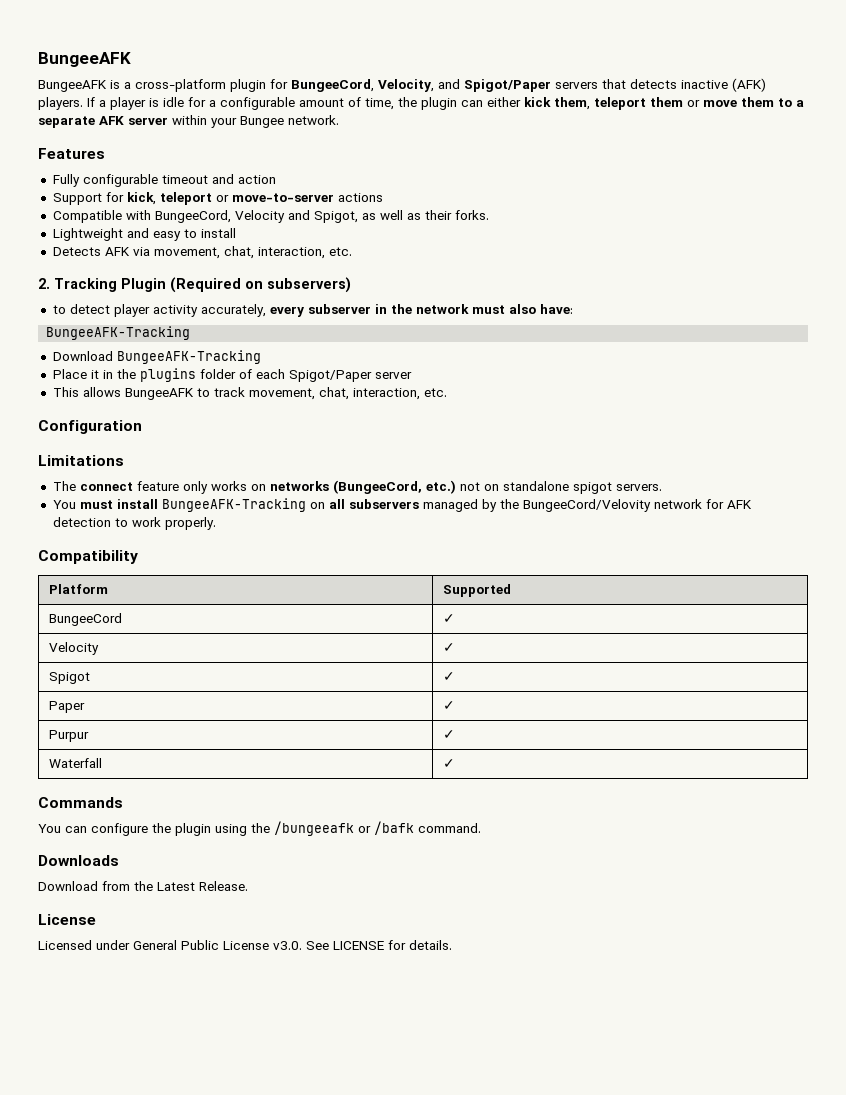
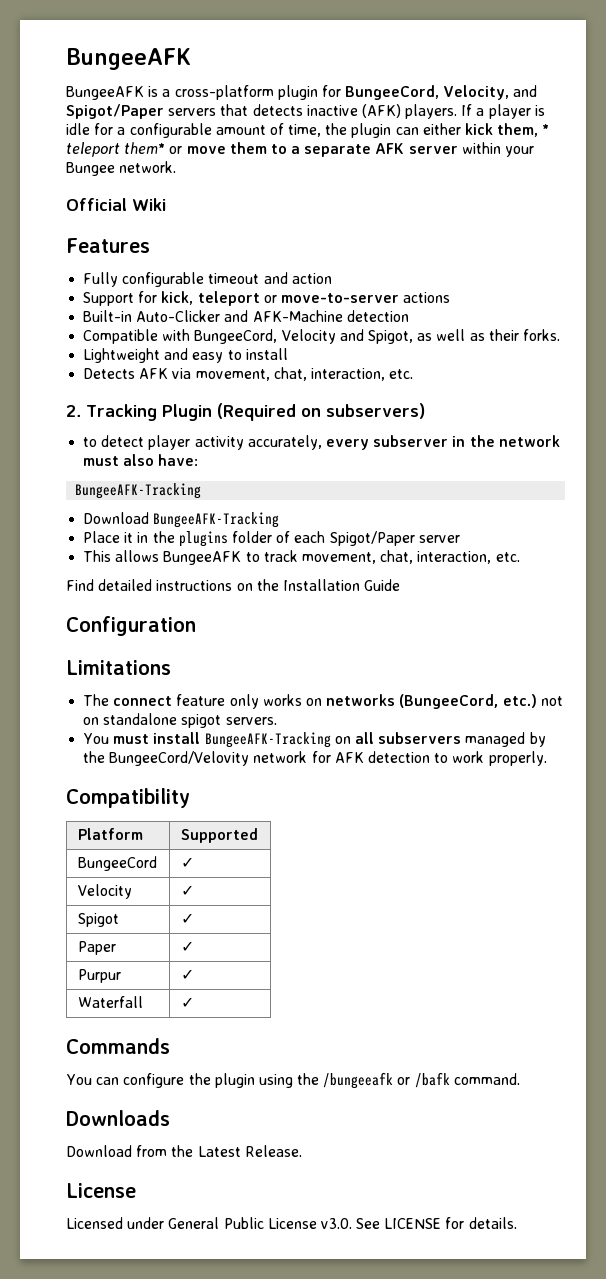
[594,97,683,110] teleport them -> [542,124,550,135] [66,142,166,157] * teleport them*
(339, 120) none -> [66,198,166,211] // Official Wiki
(383, 197) none -> [83,310,409,322] // Built-in Auto-Clicker and AFK-Machine detection
(447, 392) none -> [66,579,401,591] // Find detailed instructions on the Installation Guide

